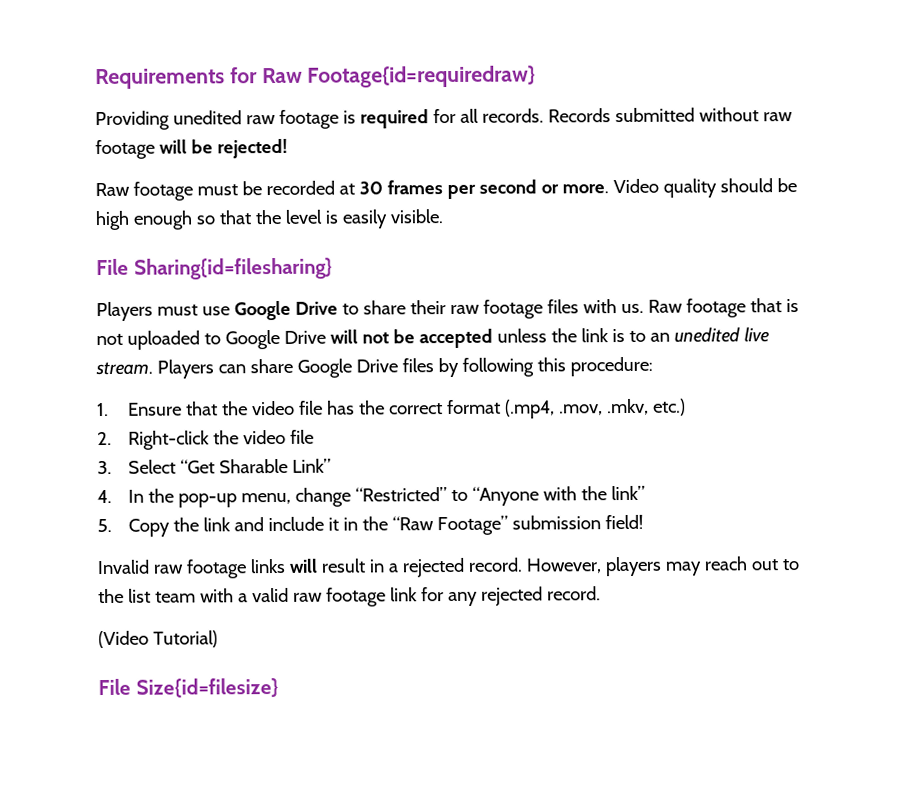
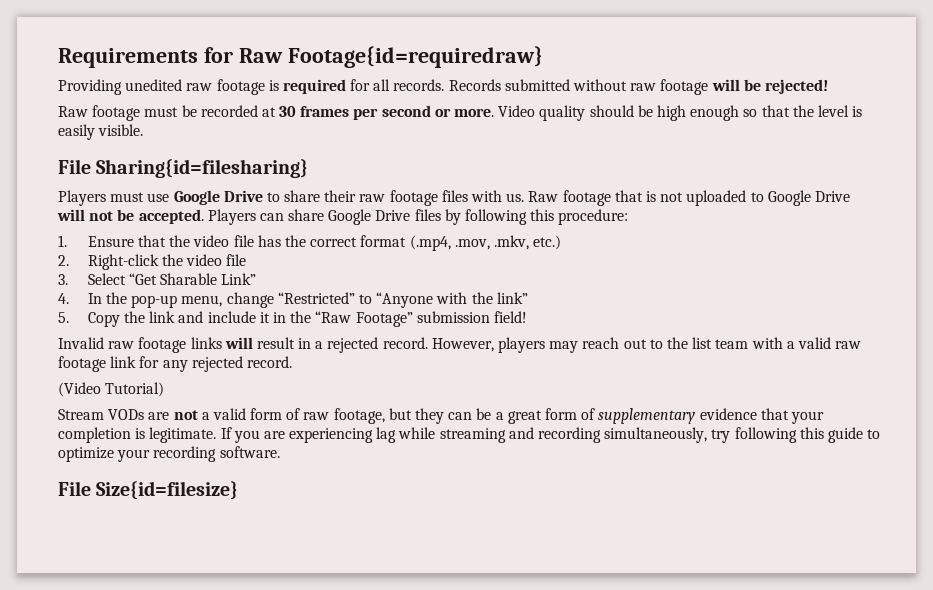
[418,327,770,349] [95,361,153,376] accepted unless the link is to an unedited live stream. -> [138,209,204,224] accepted.
(218, 639) none -> [58,408,824,424] [58,427,881,443] [58,446,280,462] // Stream VODs are not a valid form of raw footage, but they can be a great form of supplementary evidence that your completion is legitimate. If you are experiencing lag while streaming and recording simultaneously, try following this guide to optimize your recording software.

